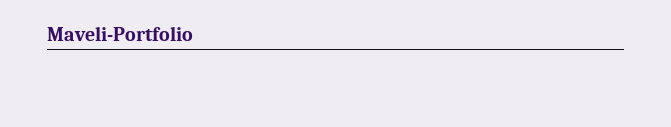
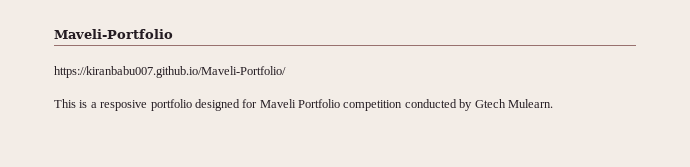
(193, 33) none -> [54,66,286,78] [54,99,553,111] // https://kiranbabu007.github.io/Maveli-Portfolio/ // This is a resposive portfolio designed for Maveli Portfolio competition conducted by Gtech Mulearn.

